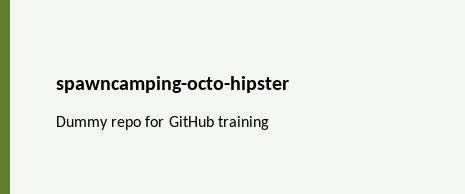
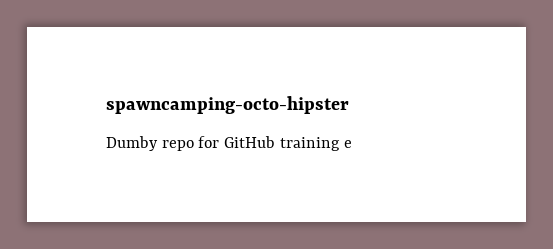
[56,116,108,130] Dummy -> [106,136,158,151] Dumby
(269, 123) none -> [343,140,352,148] e

